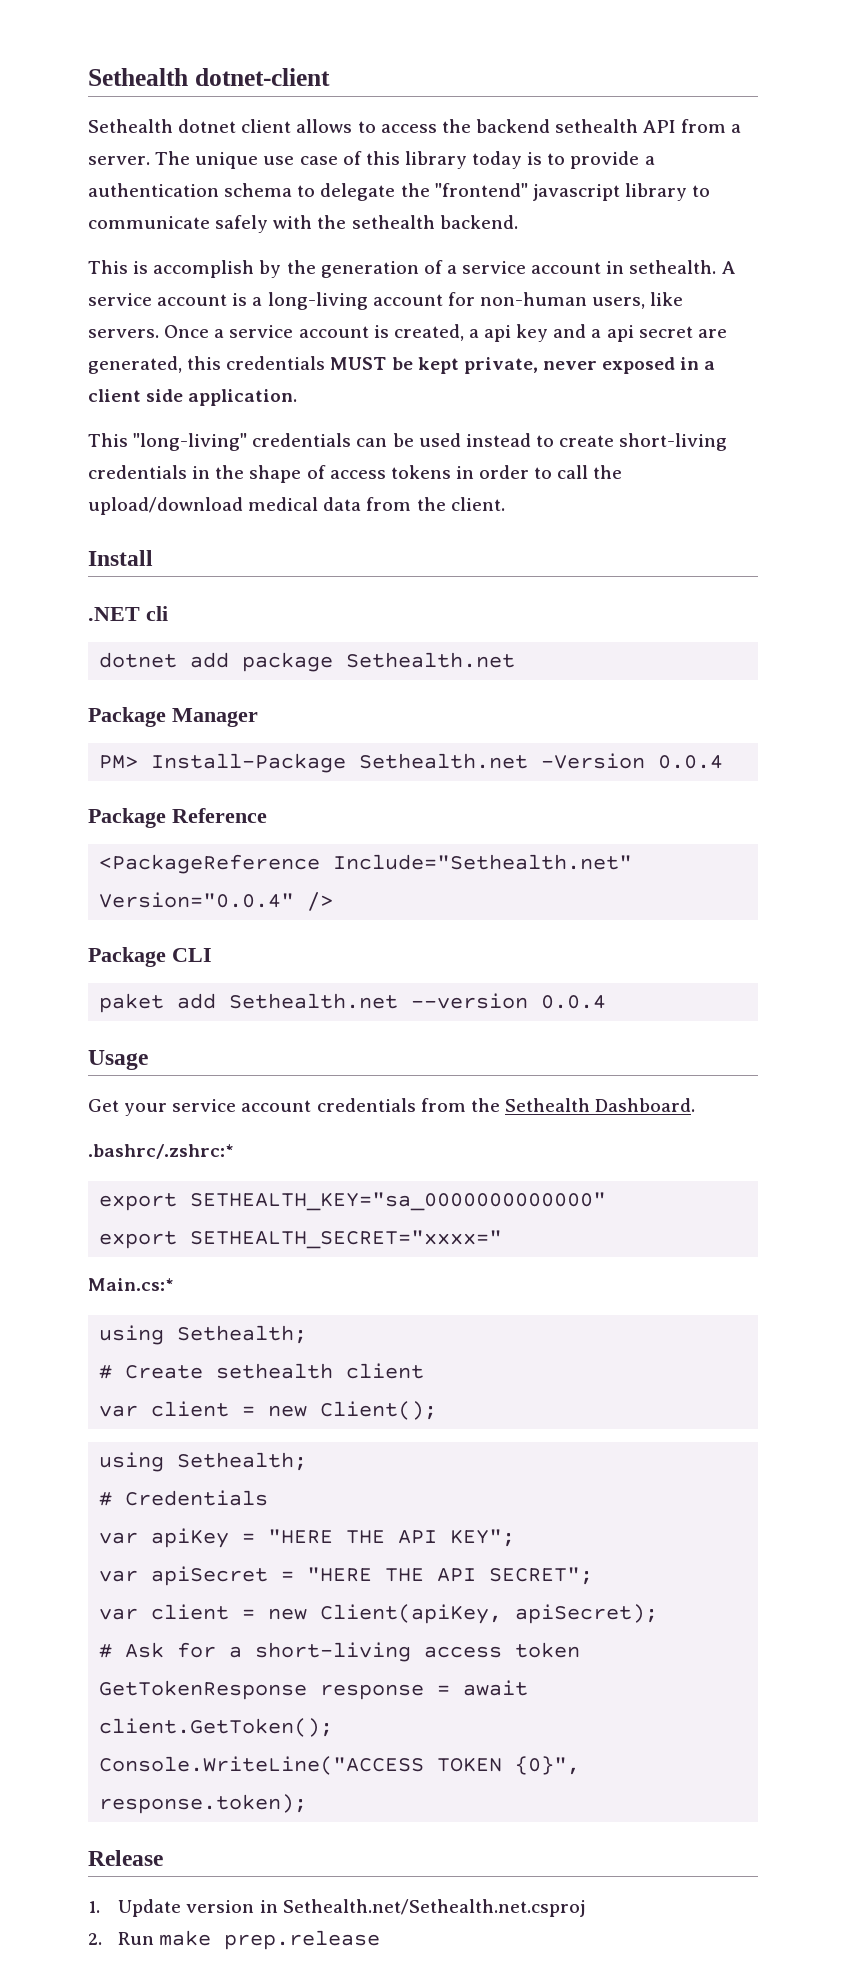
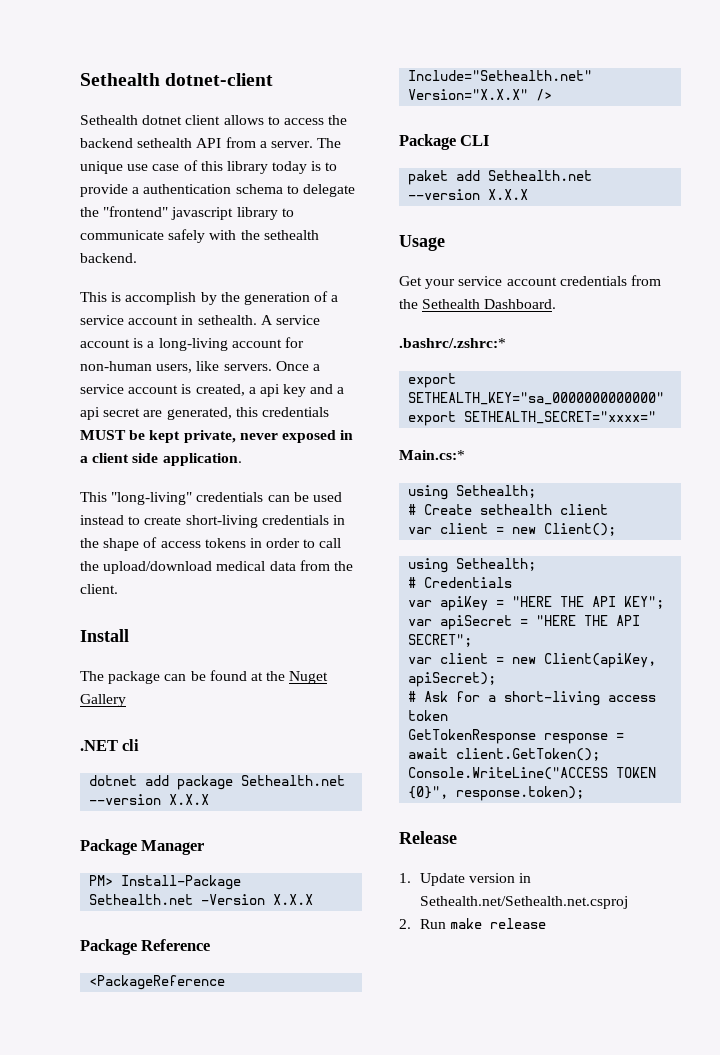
(153, 558) none -> [80,670,329,684] [80,694,126,707] // The package can be found at the Nuget Gallery
(516, 660) none -> [89,794,210,805] --version X.X.X
[658,755,724,769] 0.0.4 -> [273,894,314,905] X.X.X
[99,892,295,908] Version="0.0.4" -> [408,89,529,100] Version="X.X.X"
[541,995,607,1009] 0.0.4 -> [488,189,529,200] X.X.X
[224,1930,381,1950] prep.release -> [490,918,547,929] release

